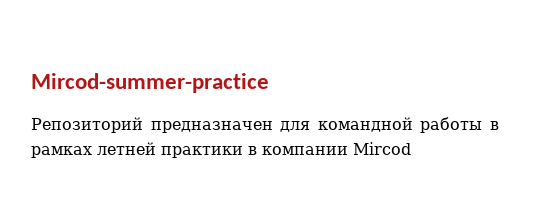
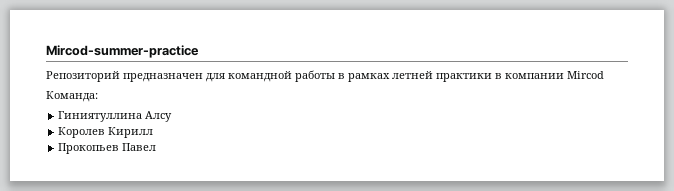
(411, 148) none -> [46,91,98,102] [58,111,173,122] [58,127,154,138] [58,143,157,154] // Команда: // Гиниятуллина Алсу // Королев Кирилл // Прокопьев Павел

